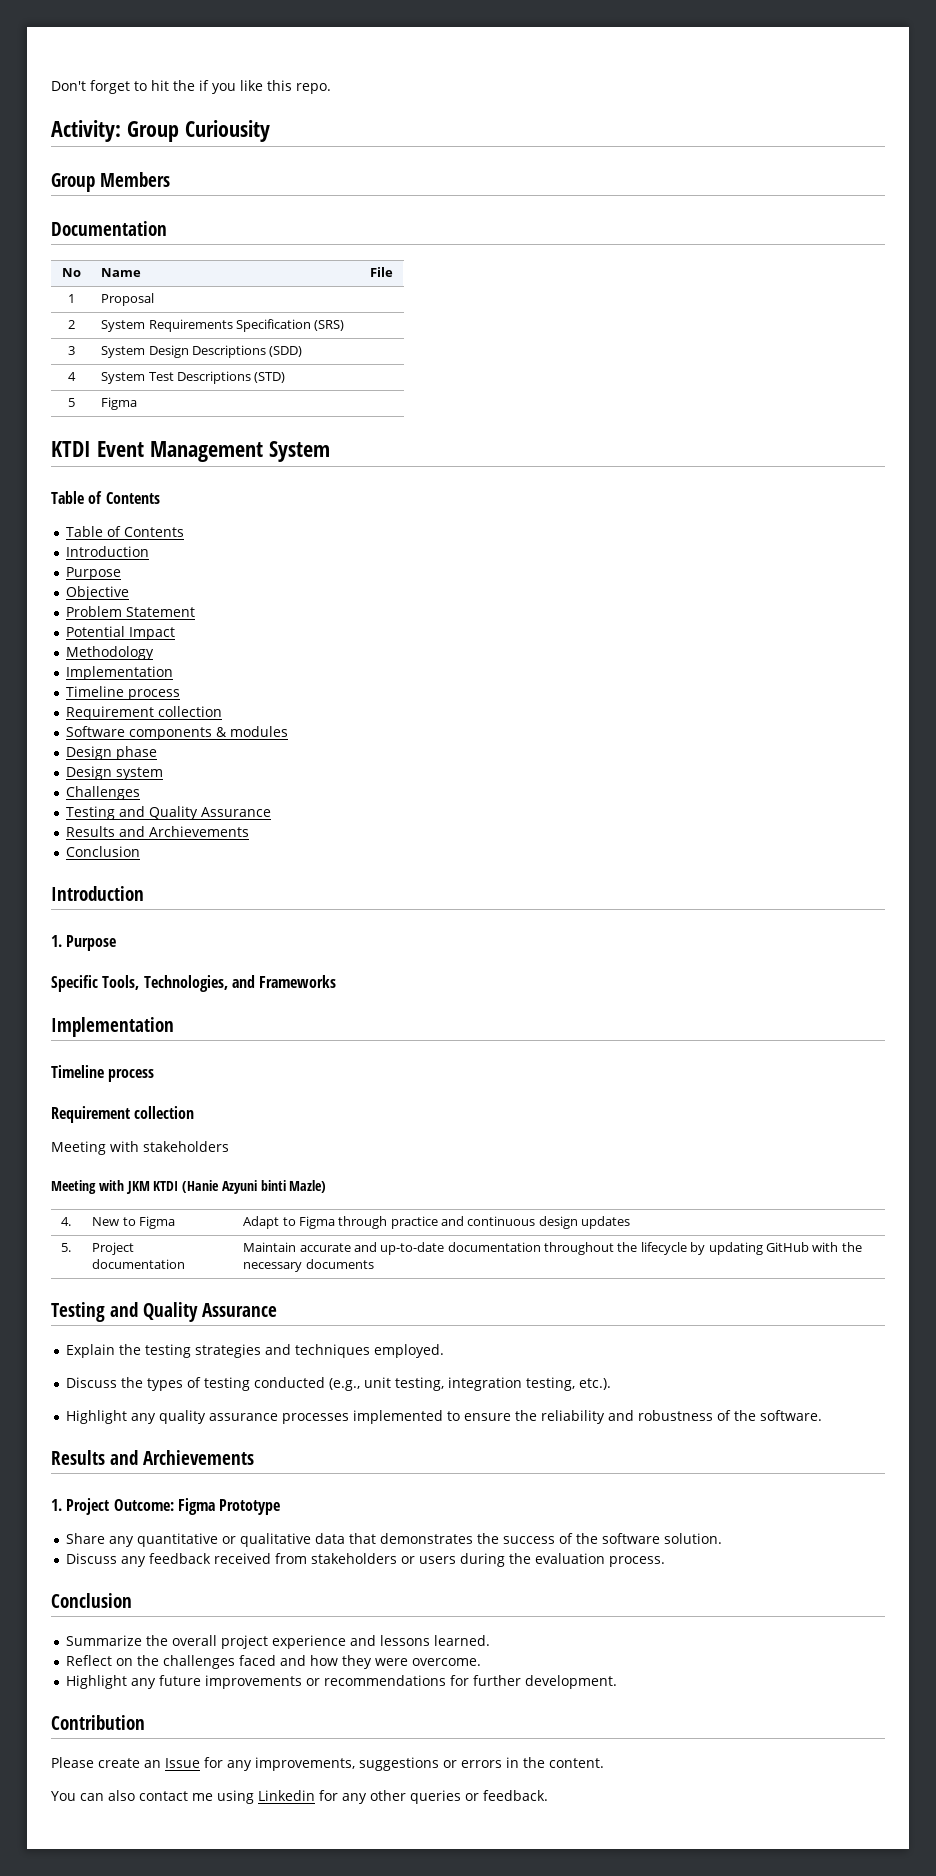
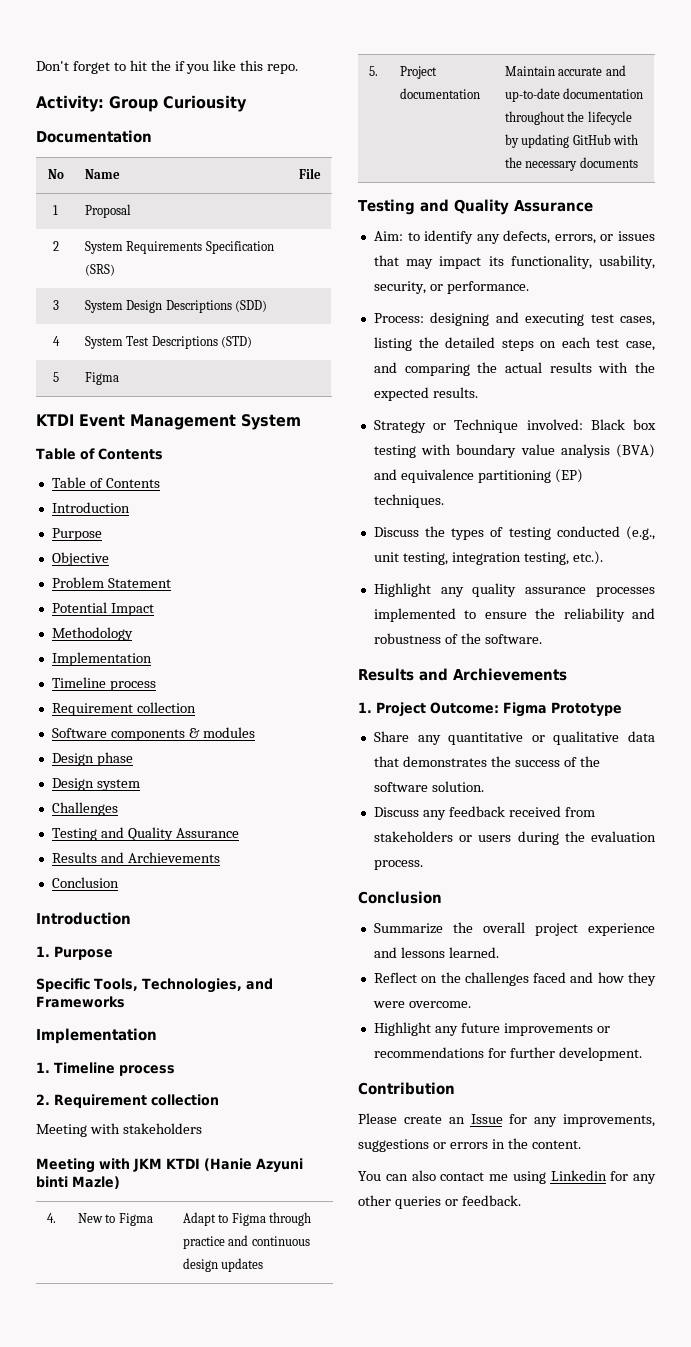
[51,172,171,192] // Group Members -> (247, 103) none
[51,1065,155,1082] Timeline process // -> [36,1062,175,1076] [36,1094,50,1105] 1. Timeline process // 2.
[66,1344,445,1358] Explain the testing strategies and techniques employed. -> [373,230,655,244] [373,255,655,269] [373,281,529,294] [373,312,655,326] [373,337,655,351] [373,362,655,376] [373,387,478,401] [373,419,656,433] [373,444,655,458] [373,469,583,483] [373,494,444,508] Aim: to identify any defects, errors, or issues that may impact its functionality, usability, security, or performance. // Process: designing and executing test cases, listing the detailed steps on each test case, and comparing the actual results with the expected results. // Strategy or Technique involved: Black box testing with boundary value analysis (BVA) and equivalence partitioning (EP) techniques.

